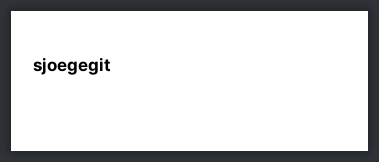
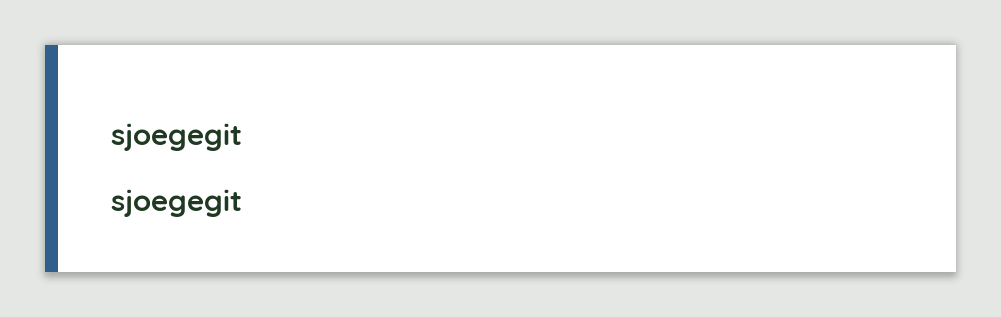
[33,57,111,75] sjoegegit -> [111,123,242,151] [111,189,242,217] sjoegegit // sjoegegit

